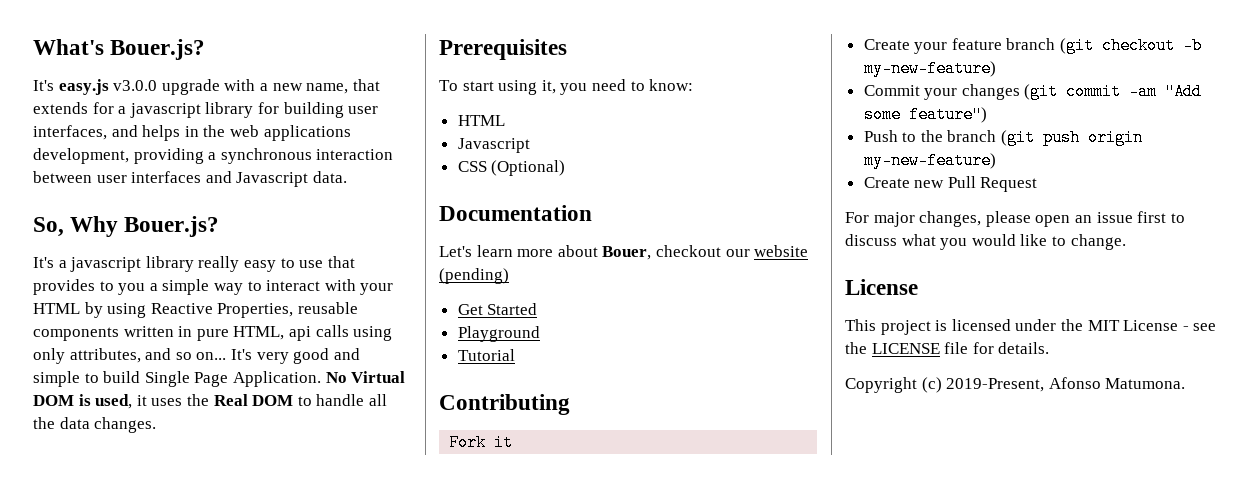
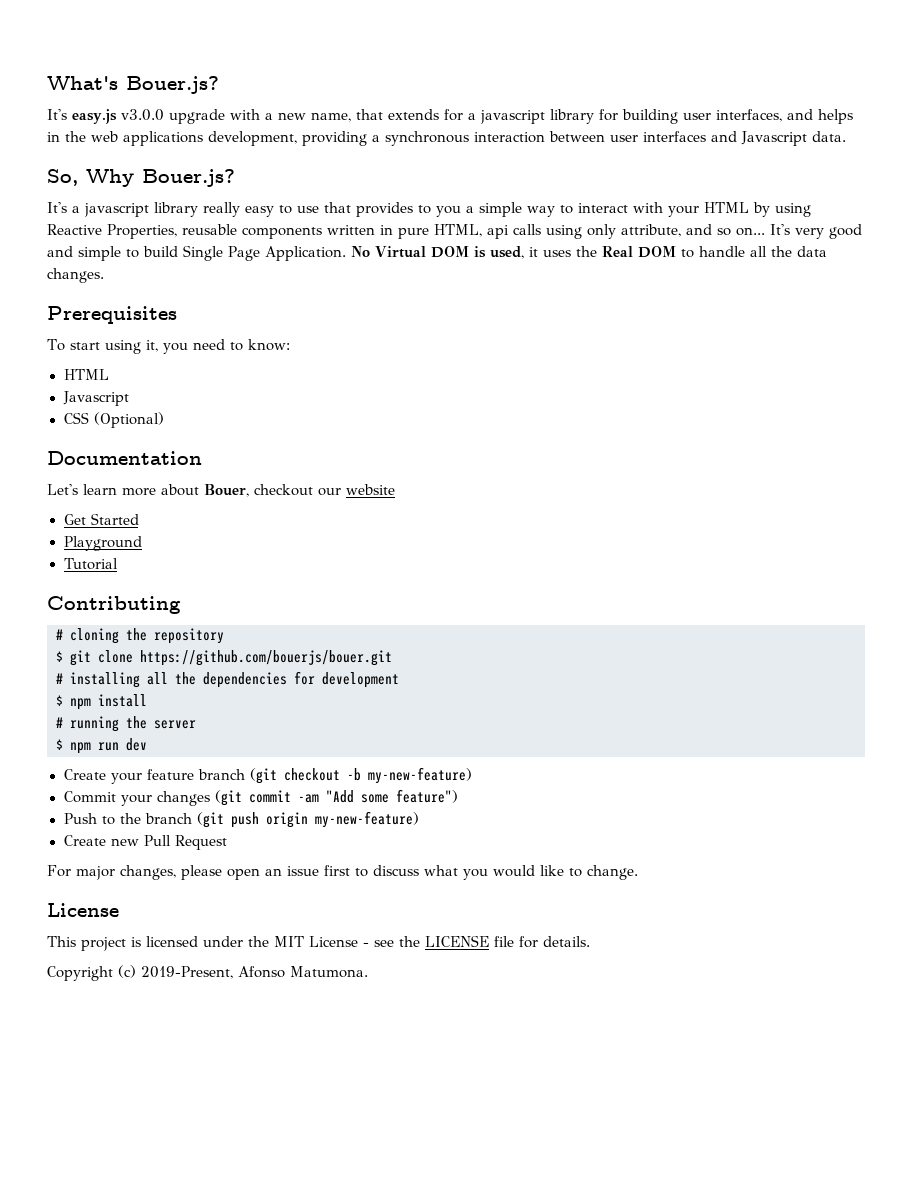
[69,348,141,363] attributes, -> [621,224,681,237] attribute,
[439,268,509,284] (pending) -> (395, 489) none
[449,434,514,451] Fork it -> [56,628,224,644] [56,650,392,666] [56,671,399,688] [56,694,147,710] [56,716,196,732] [56,738,147,754] # cloning the repository // $ git clone https://github.com/bouerjs/bouer.git // # installing all the dependencies for development // $ npm install // # running the server // $ npm run dev

